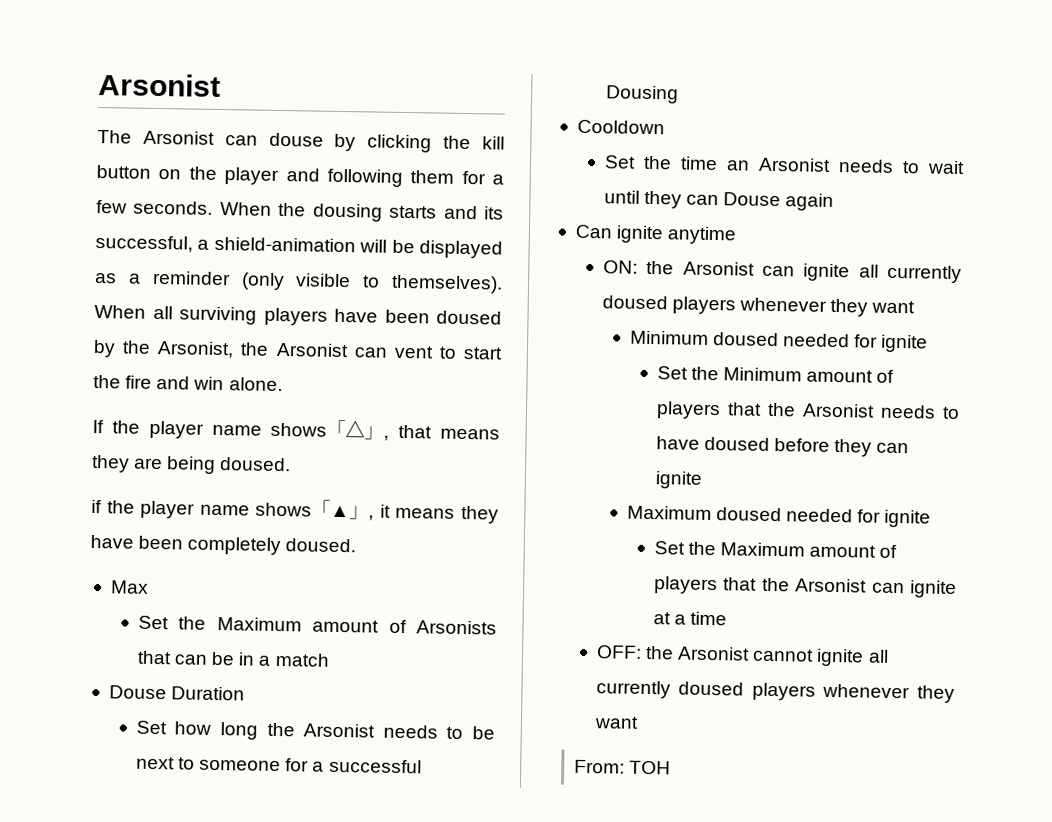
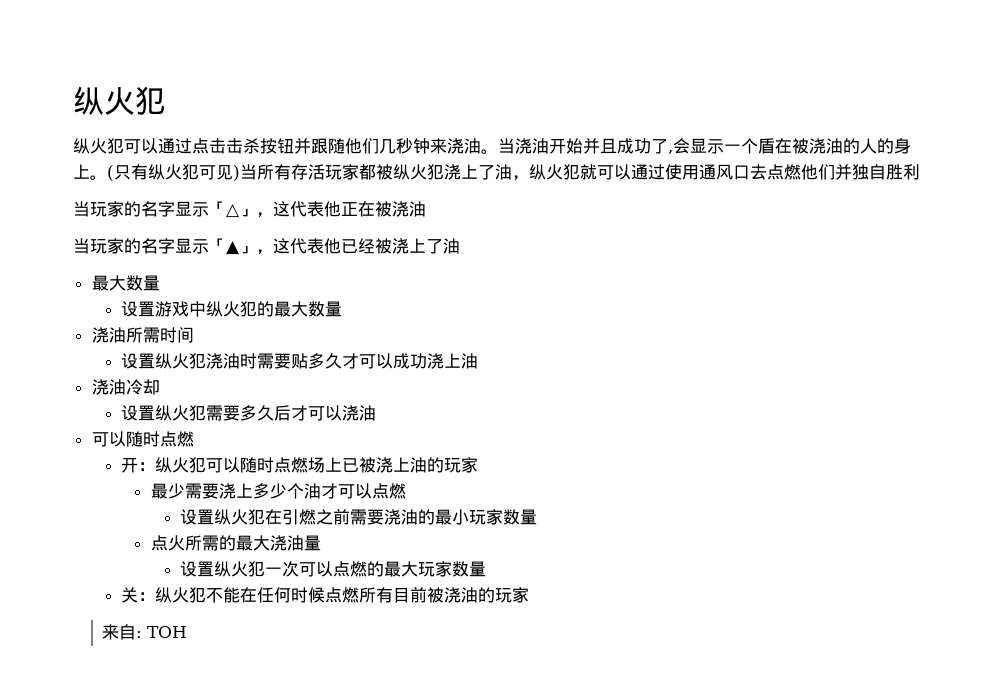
[98,73,221,97] [97,130,505,153] [96,165,504,187] [96,199,504,222] [95,234,503,259] [95,270,503,294] [94,304,502,326] [93,339,503,360] [93,374,283,392] [92,419,500,441] [91,454,292,474] [91,499,499,524] [90,534,357,556] [109,580,149,594] [137,615,497,635] [136,650,330,667] [108,685,246,701] [135,720,495,740] [135,756,422,774] [605,85,679,104] [576,119,665,135] [603,155,965,175] [603,190,835,211] [574,224,738,245] [602,260,962,284] [601,295,916,317] [629,330,929,353] [656,366,895,383] [655,401,960,420] [655,436,910,457] [654,471,703,489] [626,505,932,528] [653,541,898,559] [653,576,957,599] [652,611,728,626] [595,645,889,667] [595,680,955,703] [593,716,639,729] [573,759,625,774] Arsonist // The Arsonist can douse by clicking the kill button on the player and following them for a few seconds. When the dousing starts and its successful, a shield-animation will be displayed as a reminder (only visible to themselves). When all surviving players have been doused by the Arsonist, the Arsonist can vent to start the fire and win alone. // If the player name shows「△」, that means they are being doused. // if the player name shows「▲」, it means they have been completely doused. // Max // Set the Maximum amount of Arsonists that can be in a match // Douse Duration // Set how long the Arsonist needs to be next to someone for a successful Dousing // Cooldown // Set the time an Arsonist needs to wait until they can Douse again // Can ignite anytime // ON: the Arsonist can ignite all currently doused players whenever they want // Minimum doused needed for ignite // Set the Minimum amount of players that the Arsonist needs to have doused before they can ignite // Maximum doused needed for ignite // Set the Maximum amount of players that the Arsonist can ignite at a time // OFF: the Arsonist cannot ignite all currently doused players whenever they want // From: -> [73,86,166,115] [73,138,911,154] [73,164,920,181] [73,201,426,218] [73,238,460,255] [91,275,160,291] [121,301,343,317] [91,327,194,343] [121,353,479,369] [91,379,160,395] [121,405,377,421] [91,431,194,447] [121,457,479,473] [150,483,406,499] [180,509,538,525] [150,535,321,551] [180,561,487,577] [121,587,530,603] [102,624,143,640] 纵火犯 // 纵火犯可以通过点击击杀按钮并跟随他们几秒钟来浇油。当浇油开始并且成功了,会显示一个盾在被浇油的人的身上。(只有纵火犯可见)当所有存活玩家都被纵火犯浇上了油，纵火犯就可以通过使用通风口去点燃他们并独自胜利 // 当玩家的名字显示「△」，这代表他正在被浇油 // 当玩家的名字显示「▲」，这代表他已经被浇上了油 // 最大数量 // 设置游戏中纵火犯的最大数量 // 浇油所需时间 // 设置纵火犯浇油时需要贴多久才可以成功浇上油 // 浇油冷却 // 设置纵火犯需要多久后才可以浇油 // 可以随时点燃 // 开：纵火犯可以随时点燃场上已被浇上油的玩家 // 最少需要浇上多少个油才可以点燃 // 设置纵火犯在引燃之前需要浇油的最小玩家数量 // 点火所需的最大浇油量 // 设置纵火犯一次可以点燃的最大玩家数量 // 关：纵火犯不能在任何时候点燃所有目前被浇油的玩家 // 来自:

